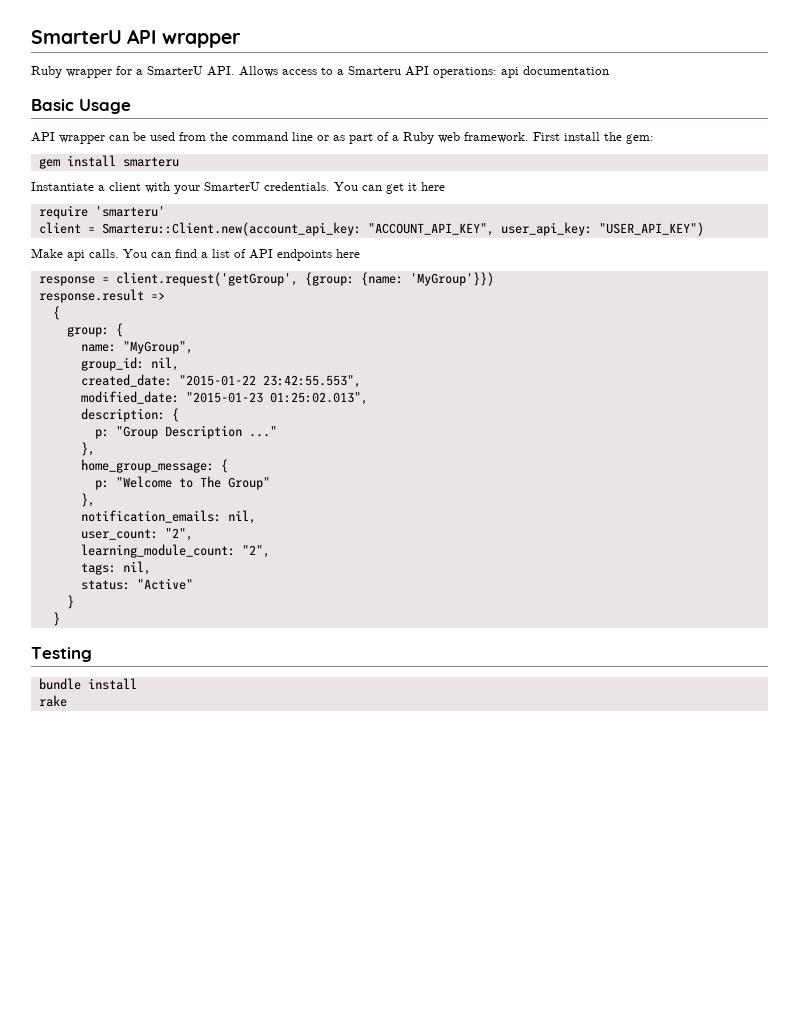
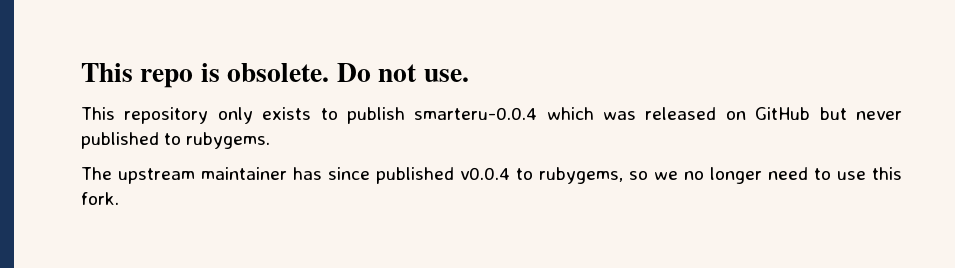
[31,29,241,48] [31,66,609,78] [31,99,131,114] [31,132,654,144] [38,155,179,169] [31,182,445,194] [38,205,165,219] [38,222,704,236] [31,248,360,261] [38,272,494,286] [38,289,165,303] [52,306,60,320] [66,323,123,337] [80,341,193,354] [80,357,179,371] [80,374,361,388] [80,391,368,405] [80,408,179,422] [94,425,277,439] [80,442,95,456] [80,459,228,473] [94,476,270,490] [80,493,95,507] [80,510,256,524] [80,528,193,541] [80,544,270,558] [80,561,151,575] [80,578,193,590] [66,595,74,609] [52,612,60,626] [31,647,92,662] [38,678,137,690] [38,695,67,707] SmarterU API wrapper // Ruby wrapper for a SmarterU API. Allows access to a Smarteru API operations: api documentation // Basic Usage // API wrapper can be used from the command line or as part of a Ruby web framework. First install the gem: // gem install smarteru // Instantiate a client with your SmarterU credentials. You can get it here // require 'smarteru' // client = Smarteru::Client.new(account_api_key: "ACCOUNT_API_KEY", user_api_key: "USER_API_KEY") // Make api calls. You can find a list of API endpoints here // response = client.request('getGroup', {group: {name: 'MyGroup'}}) // response.result => // { // group: { // name: "MyGroup", // group_id: nil, // created_date: "2015-01-22 23:42:55.553", // modified_date: "2015-01-23 01:25:02.013", // description: { // p: "Group Description ..." // }, // home_group_message: { // p: "Welcome to The Group" // }, // notification_emails: nil, // user_count: "2", // learning_module_count: "2", // tags: nil, // status: "Active" // } // } // Testing // bundle install // rake -> [81,63,469,88] [81,107,902,124] [81,132,271,149] [81,167,902,184] [81,192,119,205] This repo is obsolete. Do not use. // This repository only exists to publish smarteru-0.0.4 which was released on GitHub but never published to rubygems. // The upstream maintainer has since published v0.0.4 to rubygems, so we no longer need to use this fork.

